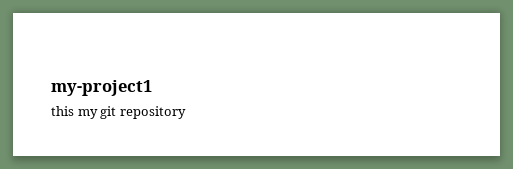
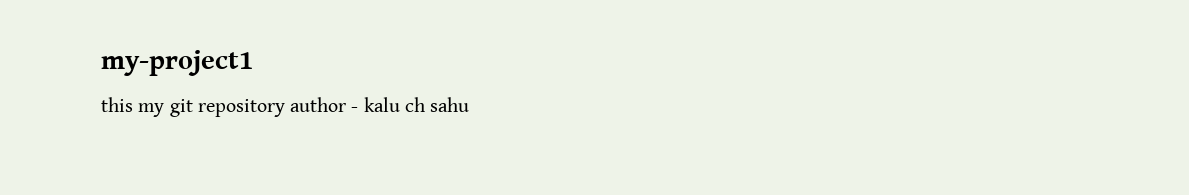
(186, 112) none -> [290,97,470,112] author - kalu ch sahu

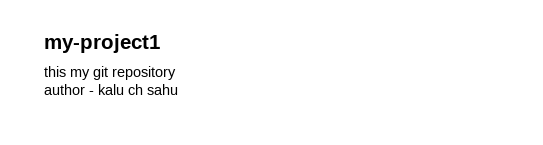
(285, 108) none -> (176, 73) //

